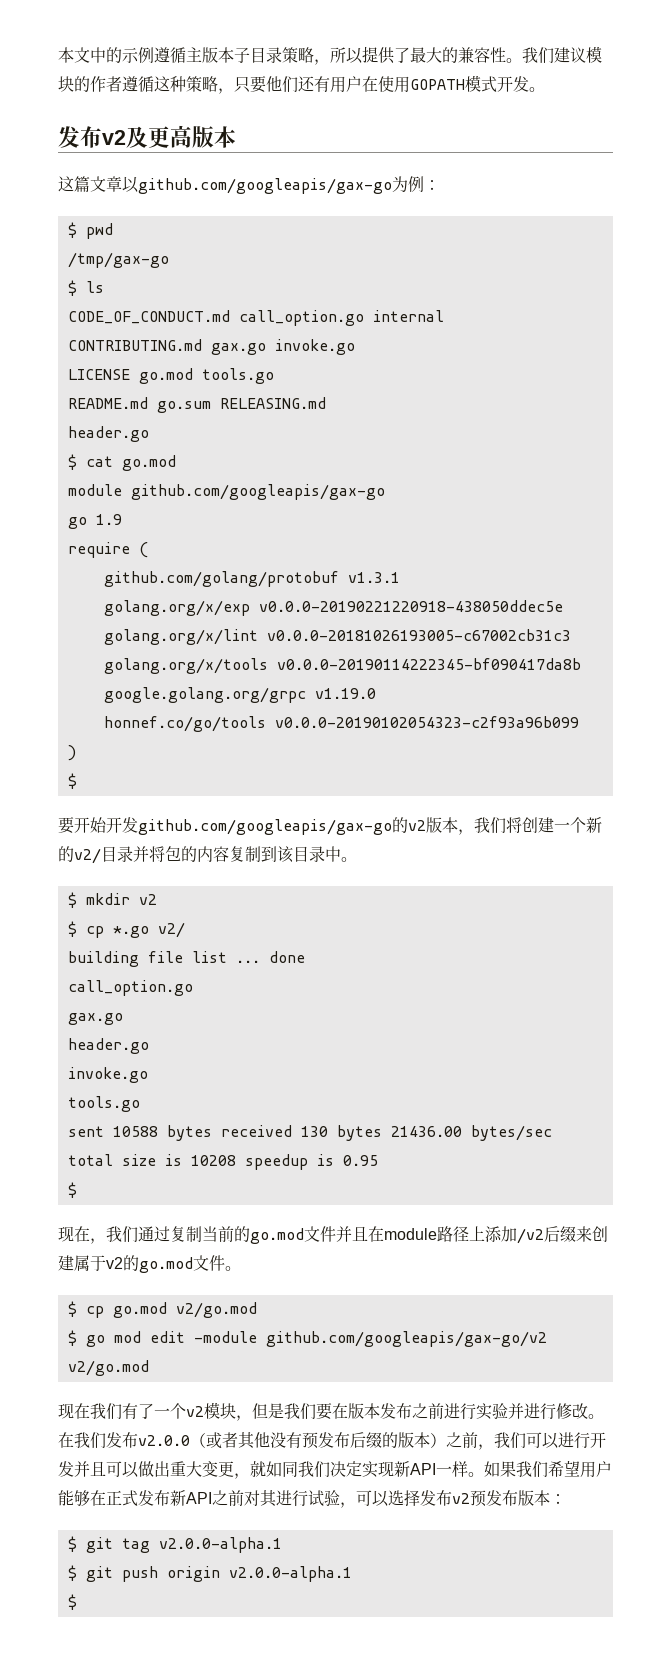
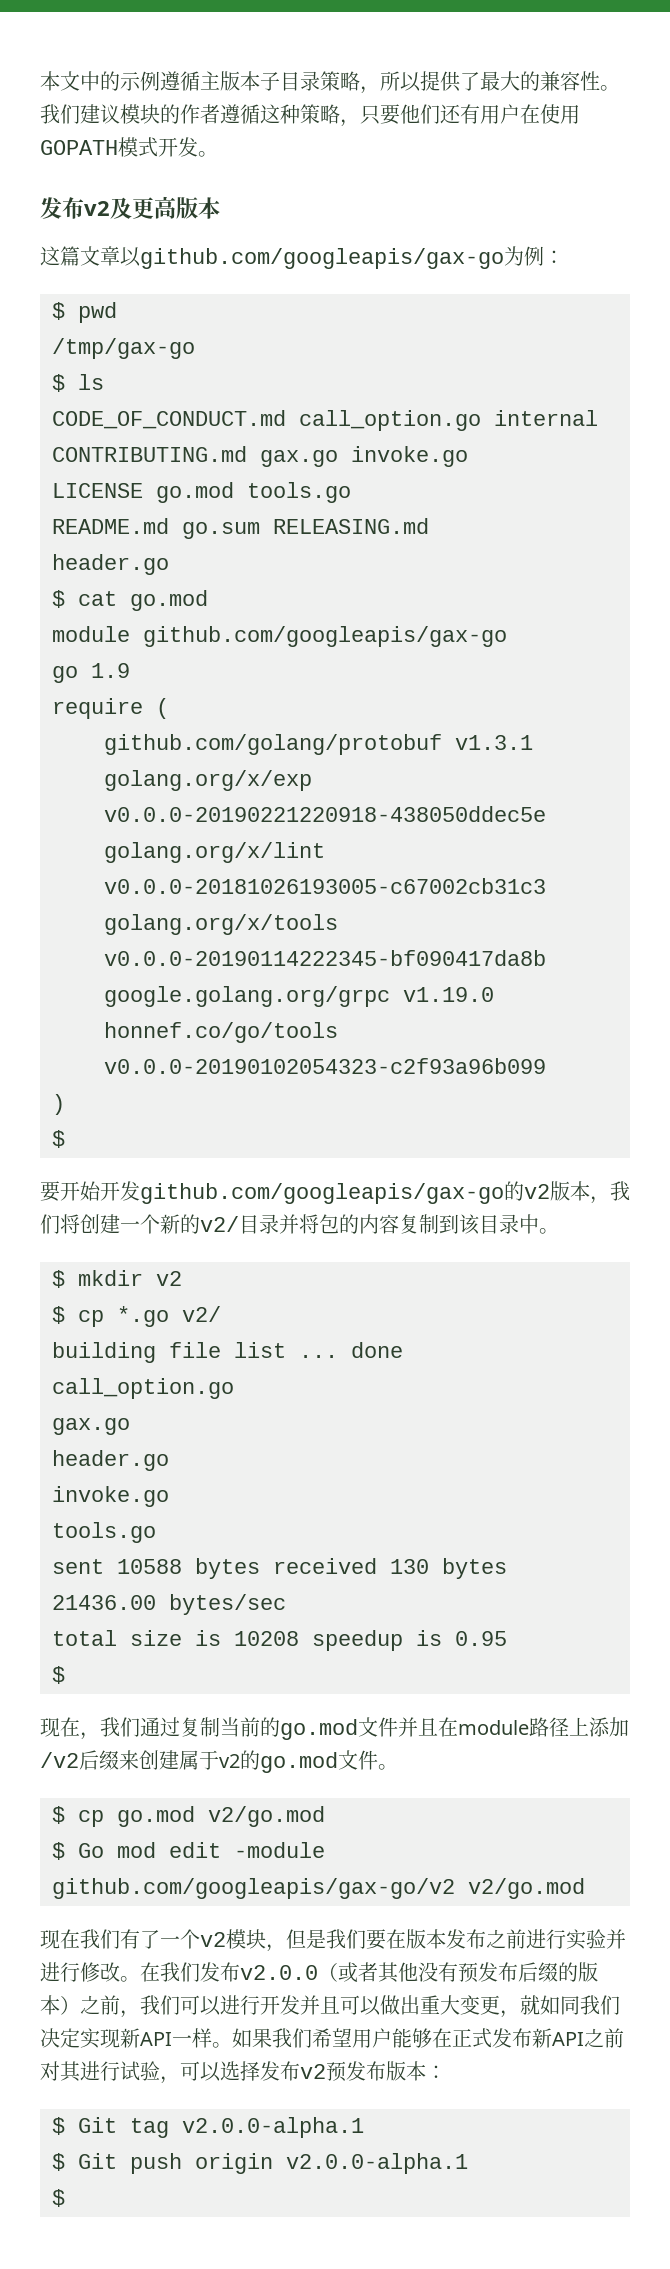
[85,1335,105,1347] go -> [78,1843,104,1858] Go
[85,1537,113,1553] git -> [78,2117,117,2133] Git
[85,1566,113,1582] git -> [78,2153,117,2169] Git

